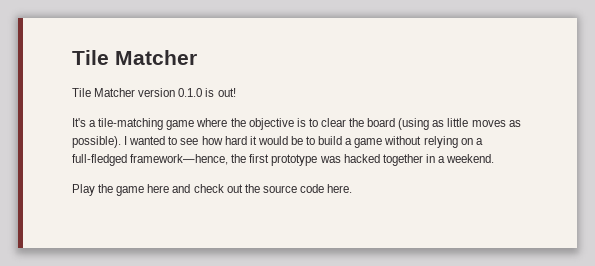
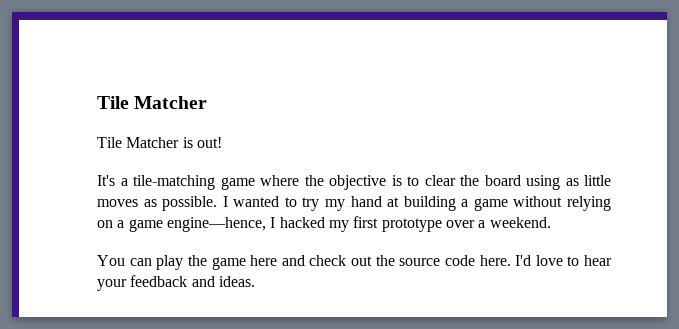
[138,88,203,97] version 0.1.0 -> (180, 142) none
[398,118,430,130] (using -> [526,175,560,190] using
[72,136,121,148] possible). -> [162,196,218,211] possible.
[180,136,343,145] see how hard it would be to build -> [302,196,456,211] try my hand at building
[72,154,435,166] full-fledged framework—hence, the first prototype was hacked together in -> [128,216,475,232] game engine—hence, I hacked my first prototype over
[72,184,95,196] Play -> [97,255,184,270] You can play
(353, 188) none -> [515,255,612,266] [97,275,255,291] I'd love to hear your feedback and ideas.

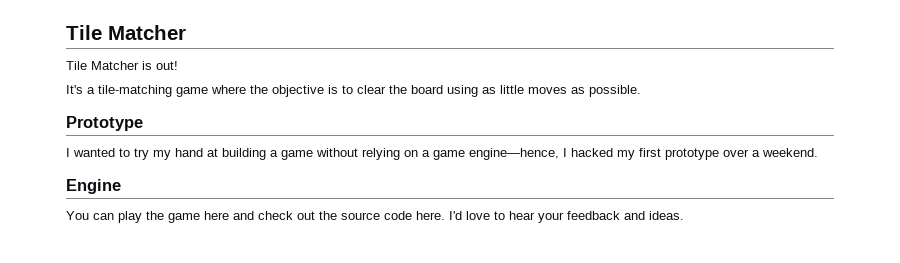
(218, 203) none -> [66,116,143,131] // Prototype //
(551, 222) none -> [66,179,121,194] // Engine

